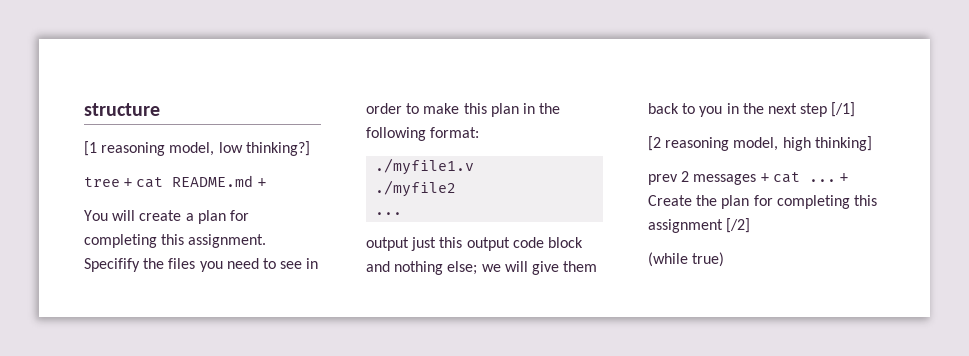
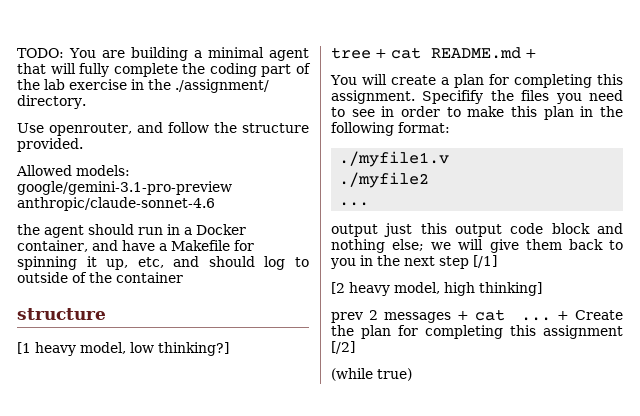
(84, 109) none -> [17,47,309,61] [17,63,311,77] [17,79,269,93] [17,95,86,109] [17,122,309,136] [17,138,83,152] [16,165,130,176] [17,181,232,195] [17,197,215,211] [17,224,246,238] [17,240,254,252] [17,256,309,270] [17,272,183,283] TODO: You are building a minimal agent that will fully complete the coding part of the lab exercise in the ./assignment/ directory. // Use openrouter, and follow the structure provided. // Allowed models: google/gemini-3.1-pro-preview anthropic/claude-sonnet-4.6 // the agent should run in a Docker container, and have a Makefile for spinning it up, etc, and should log to outside of the container //
[101,142,166,156] reasoning -> [35,342,76,356] heavy
[665,137,730,151] reasoning -> [349,282,390,296] heavy

